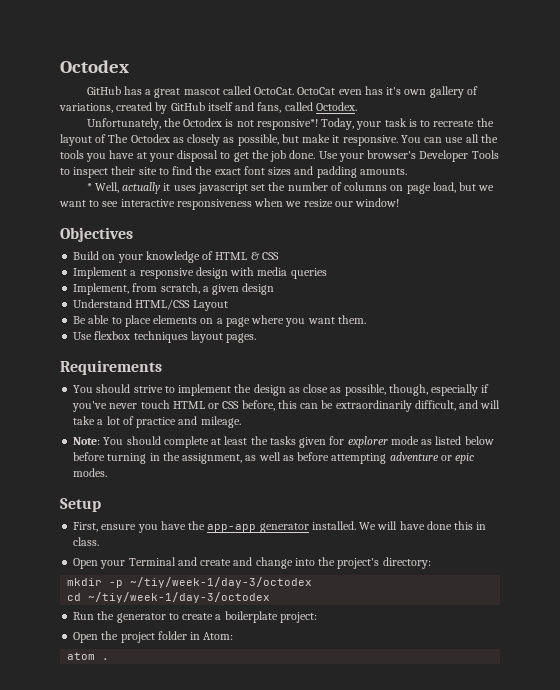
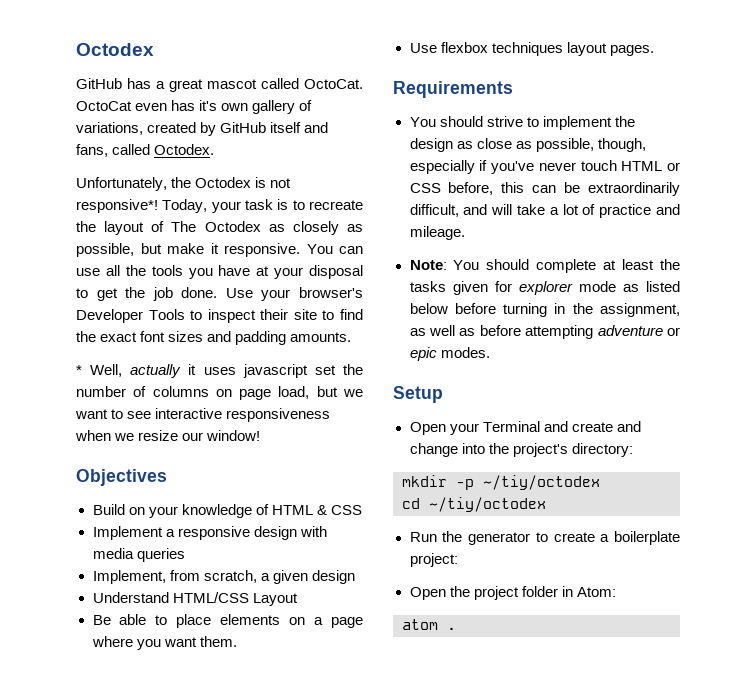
[73,521,487,533] [73,537,100,546] // First, ensure you have the app-app generator installed. We will have done this in class. -> (443, 394) none
[130,577,313,588] ~/tiy/week-1/day-3/octodex -> [483,475,600,490] ~/tiy/octodex
[88,592,271,603] ~/tiy/week-1/day-3/octodex -> [429,497,546,512] ~/tiy/octodex

